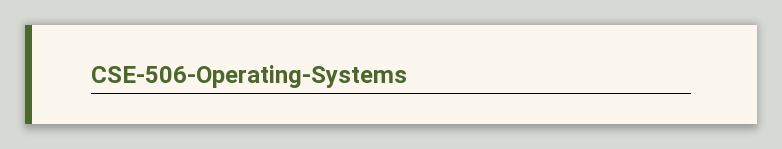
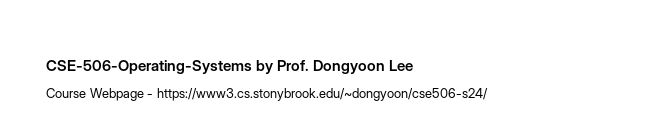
(407, 76) none -> [256,60,414,74] [46,88,488,101] by Prof. Dongyoon Lee // Course Webpage - https://www3.cs.stonybrook.edu/~dongyoon/cse506-s24/

